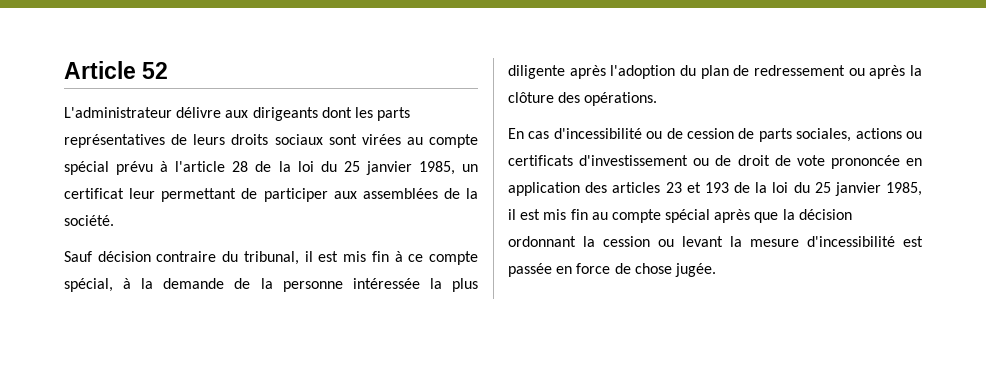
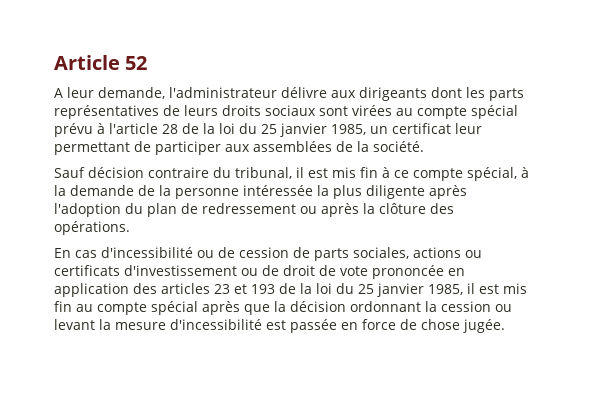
[64,107,172,118] L'administrateur -> [54,87,277,99] A leur demande, l'administrateur

